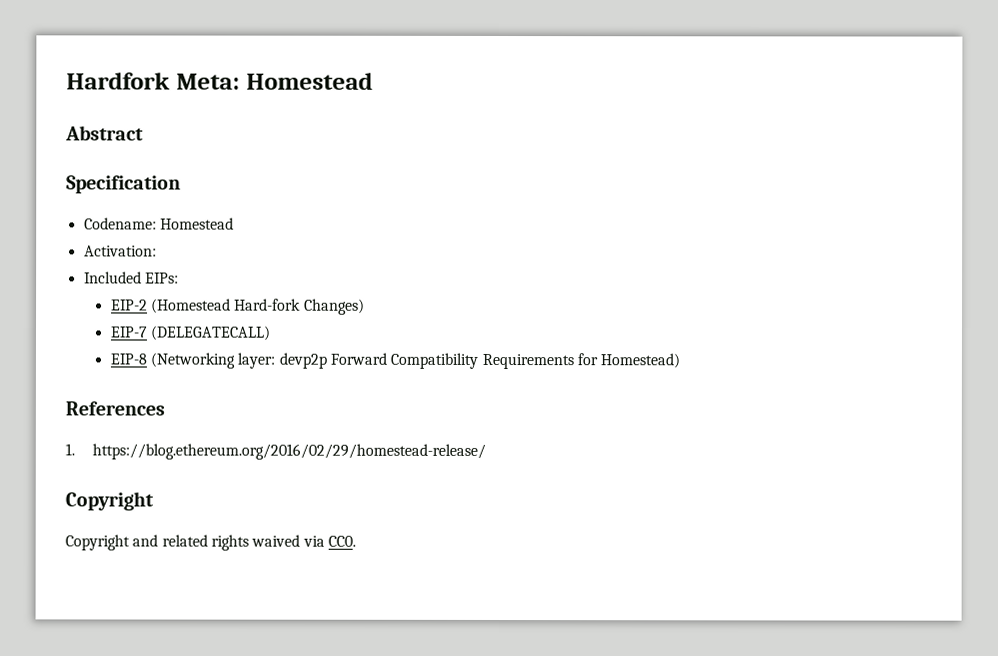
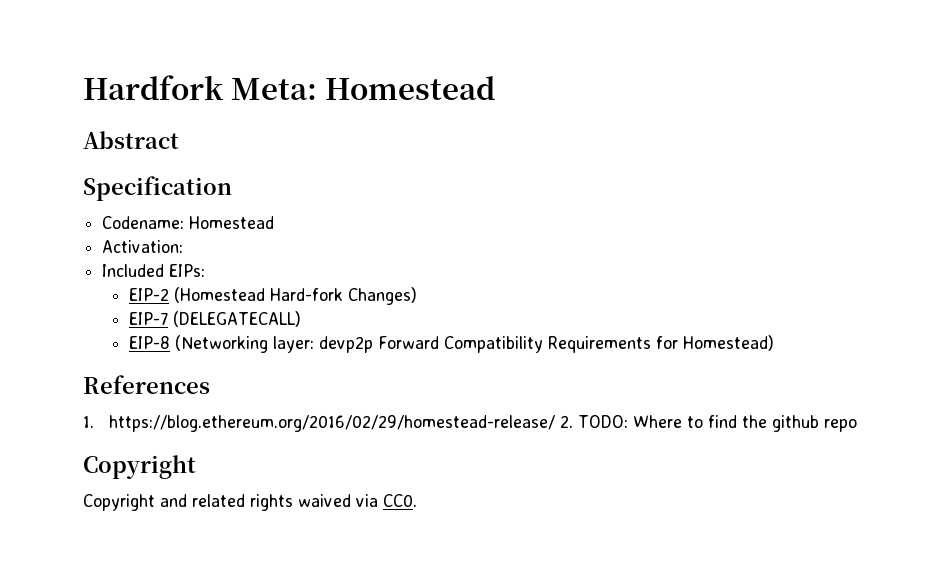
(487, 451) none -> [560,415,858,432] 2. TODO: Where to find the github repo

